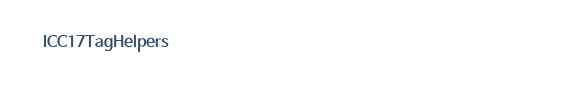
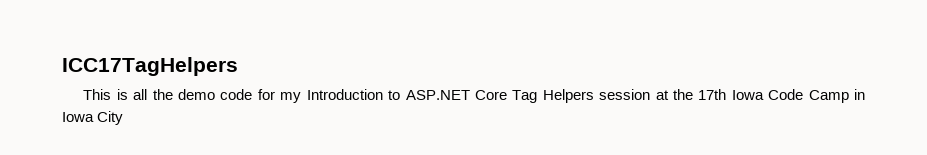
(169, 43) none -> [83,89,866,103] [62,111,124,125] // This is all the demo code for my Introduction to ASP.NET Core Tag Helpers session at the 17th Iowa Code Camp in Iowa City

